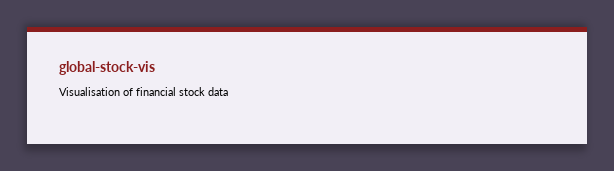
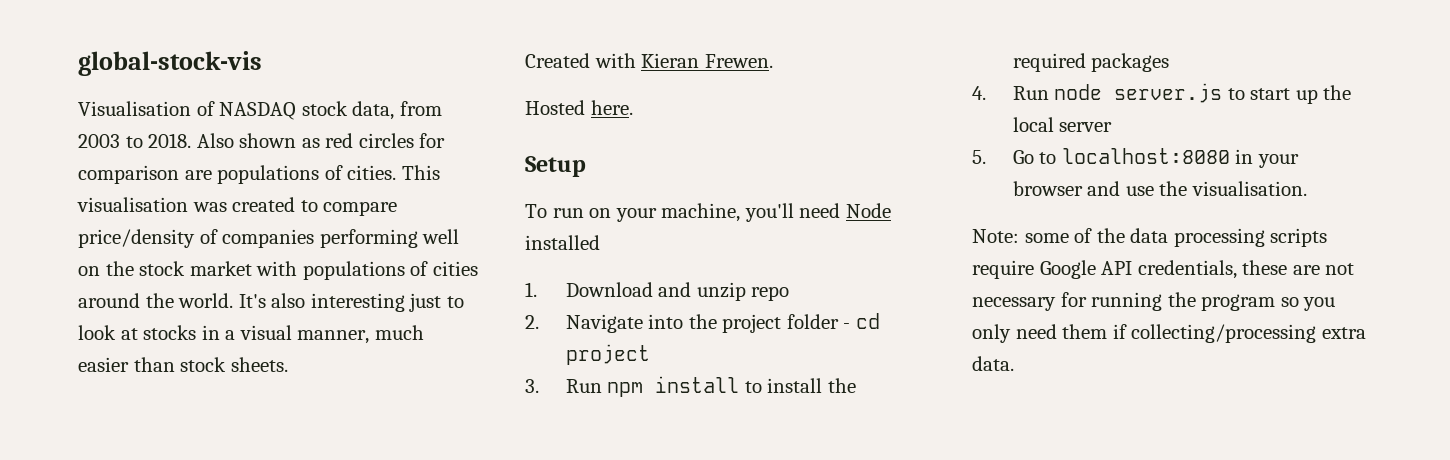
[136,87,228,96] financial stock data -> [219,101,442,120] [78,133,446,148] [78,165,440,184] [77,197,398,216] [78,229,460,248] [78,261,478,280] [78,293,464,312] [78,325,424,344] [78,357,288,372] [525,53,773,68] [525,100,633,115] [525,156,586,177] [525,203,891,222] [525,235,600,250] [525,282,790,301] [525,313,880,333] [565,344,650,365] [525,376,856,397] [1012,53,1170,72] [972,83,1352,104] [1012,117,1113,132] [972,148,1299,168] [1012,181,1307,196] [972,228,1328,247] [972,260,1355,279] [972,292,1336,311] [972,324,1366,343] [972,356,1014,371] NASDAQ stock data, from 2003 to 2018. Also shown as red circles for comparison are populations of cities. This visualisation was created to compare price/density of companies performing well on the stock market with populations of cities around the world. It's also interesting just to look at stocks in a visual manner, much easier than stock sheets. // Created with Kieran Frewen. // Hosted here. // Setup // To run on your machine, you'll need Node installed // 1. Download and unzip repo // 2. Navigate into the project folder - cd project // 3. Run npm install to install the required packages // 4. Run node server.js to start up the local server // 5. Go to localhost:8080 in your browser and use the visualisation. // Note: some of the data processing scripts require Google API credentials, these are not necessary for running the program so you only need them if collecting/processing extra data.

